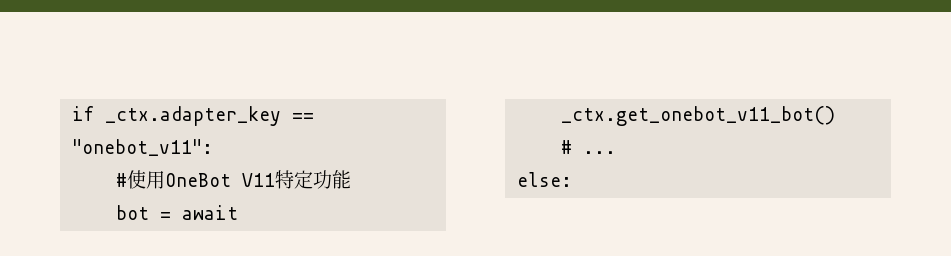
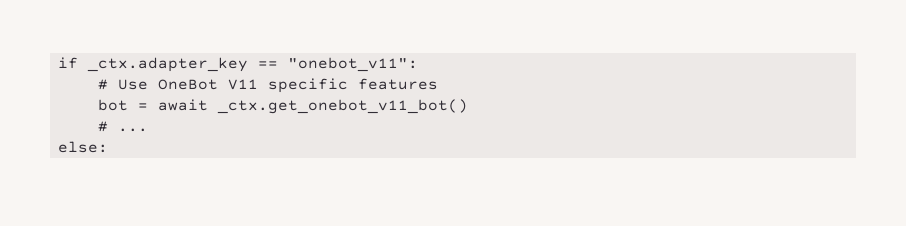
[127,170,165,189] 使用 -> [118,79,149,90] Use
[275,170,351,189] 特定功能 -> [268,78,439,93] specific features

